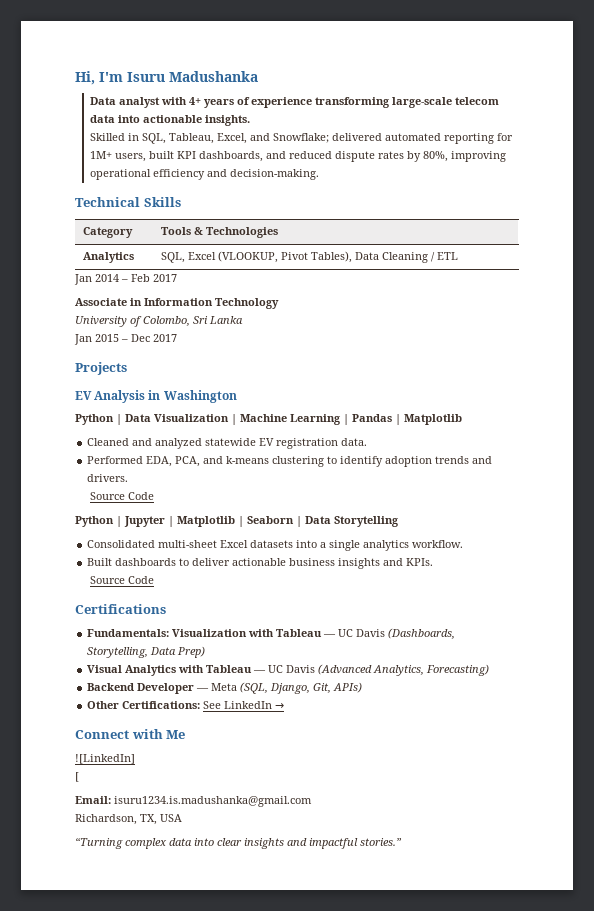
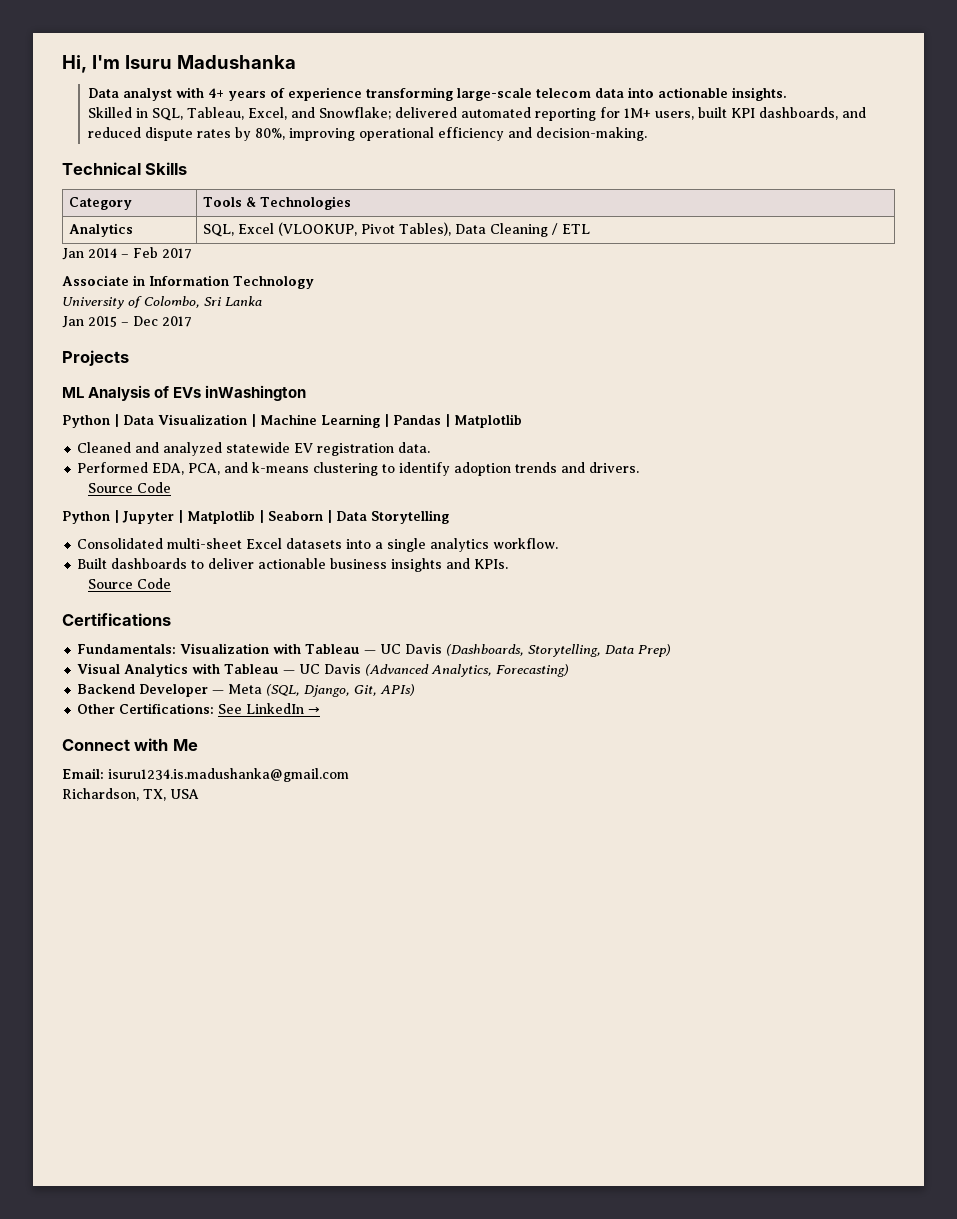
[75,390,237,403] EV Analysis in Washington -> [62,385,307,401] ML Analysis of EVs inWashington
[75,754,135,764] [75,772,79,782] // ![LinkedIn] // [ -> (198, 745) none
[75,837,402,849] // “Turning complex data into clear insights and impactful stories.” -> (199, 794) none

